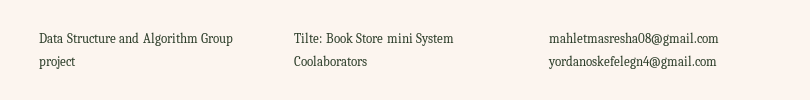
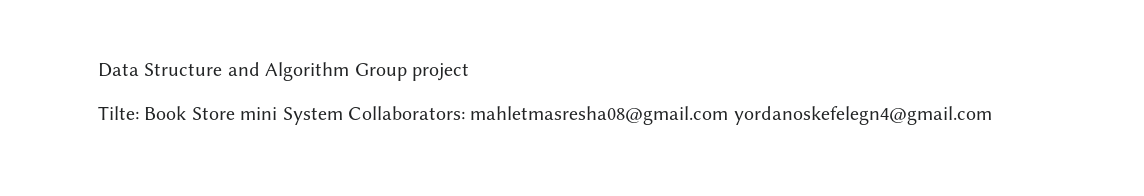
[294,55,367,66] Coolaborators -> [348,106,465,120] Collaborators:

